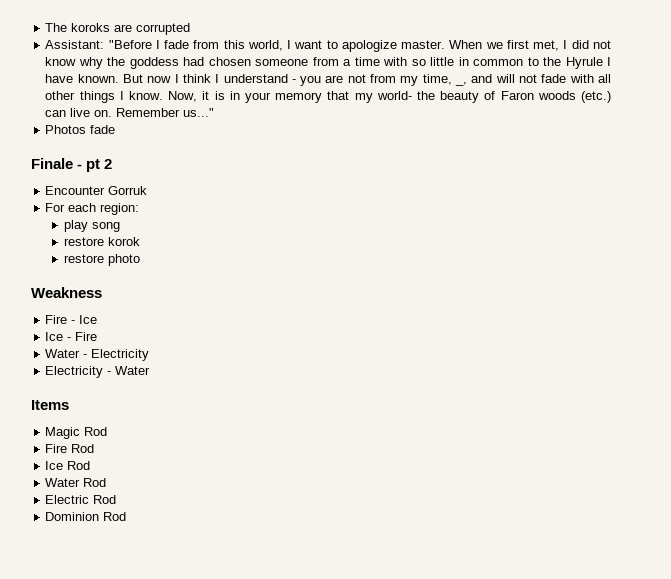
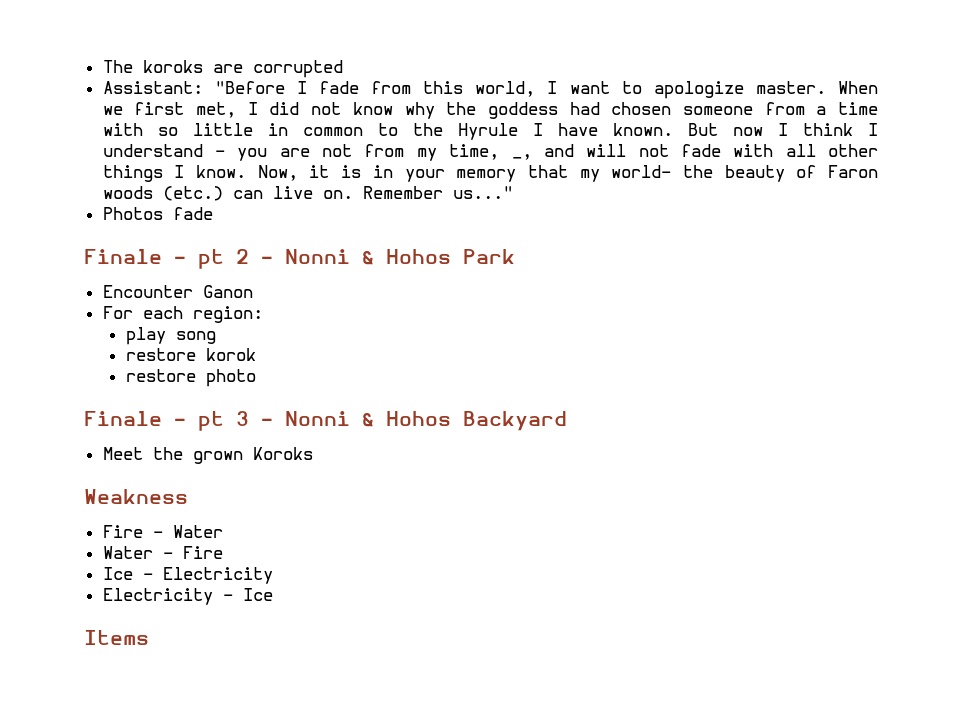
(113, 164) none -> [261,249,515,265] - Nonni & Hohos Park
[108,186,148,195] Gorruk -> [202,285,253,298] Ganon
(140, 260) none -> [84,411,567,431] [102,447,313,464] // Finale - pt 3 - Nonni & Hohos Backyard // Meet the grown Koroks
[79,315,98,324] [45,332,64,341] Ice // Ice -> [172,525,223,538] [102,546,153,559] Water // Water
[45,349,81,358] Water -> [102,567,133,580] Ice
[115,366,151,375] Water -> [242,588,273,601] Ice
[45,427,108,439] [45,444,95,453] [45,461,91,470] [45,478,107,487] [45,495,117,504] [45,512,127,521] // Magic Rod // Fire Rod // Ice Rod // Water Rod // Electric Rod // Dominion Rod -> (149, 637) none

